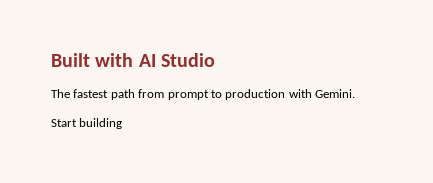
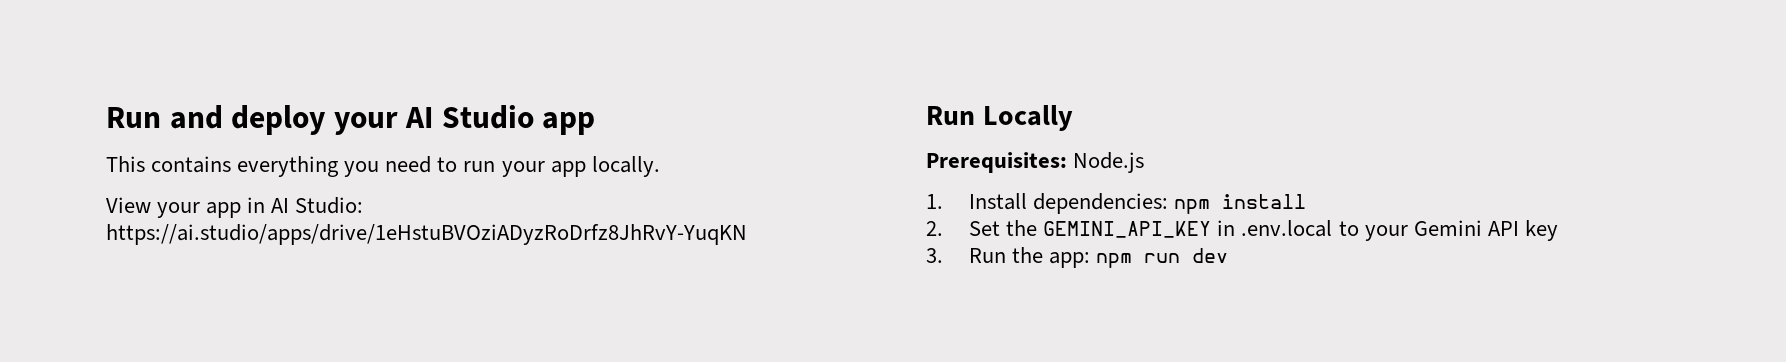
[51,53,215,67] [51,89,355,100] [51,118,123,129] Built with AI Studio // The fastest path from prompt to production with Gemini. // Start building -> [106,105,596,135] [106,156,660,177] [106,197,364,218] [106,224,747,245] [926,105,1073,131] [926,152,1145,173] [926,193,1307,214] [926,220,1558,241] [926,247,1229,268] Run and deploy your AI Studio app // This contains everything you need to run your app locally. // View your app in AI Studio: https://ai.studio/apps/drive/1eHstuBVOziADyzRoDrfz8JhRvY-YuqKN // Run Locally // Prerequisites: Node.js // 1. Install dependencies: npm install // 2. Set the GEMINI_API_KEY in .env.local to your Gemini API key // 3. Run the app: npm run dev

